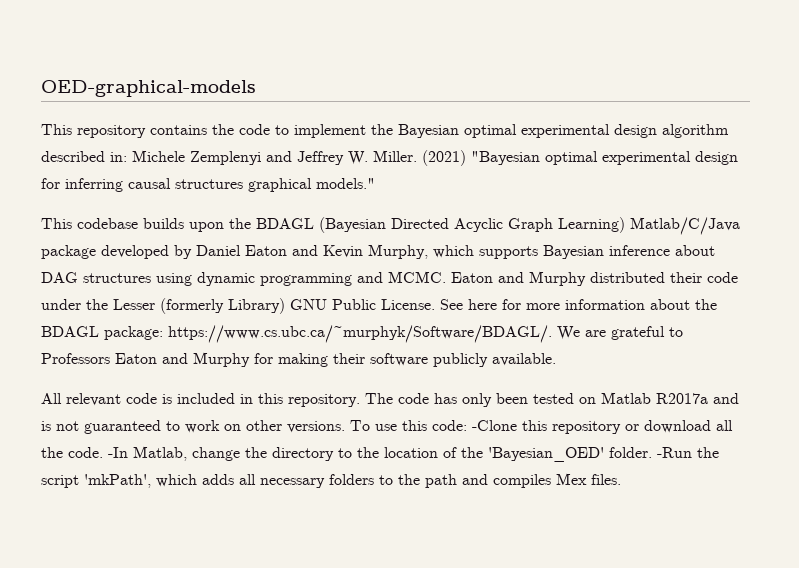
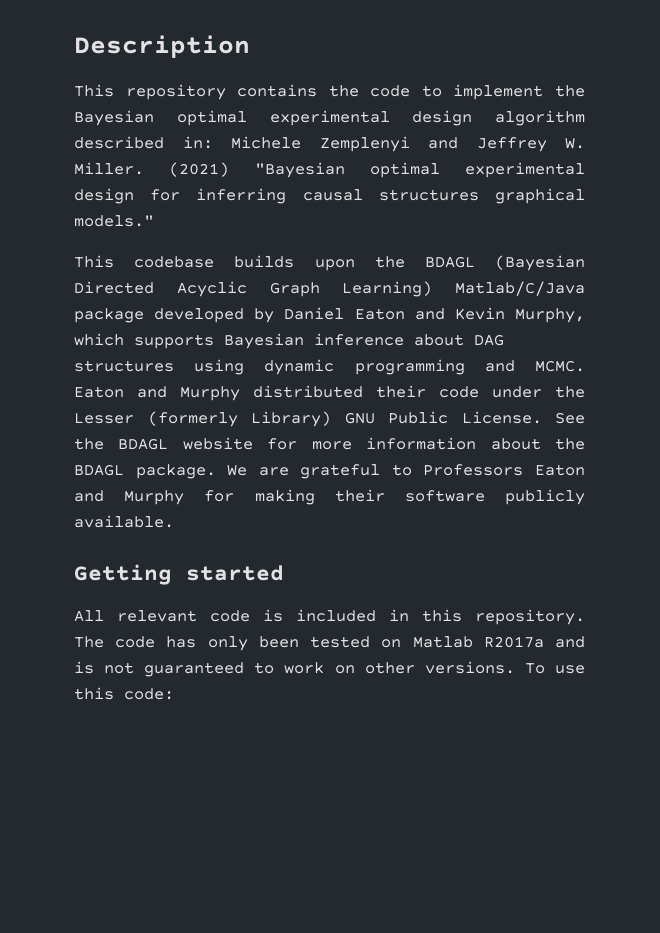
[41,80,256,97] OED-graphical-models -> [74,35,250,59] Description
[468,299,497,310] here -> [74,437,253,450] the BDAGL website
[104,325,552,343] package: https://www.cs.ubc.ca/~murphyk/Software/BDAGL/. -> [135,464,216,479] package.
(556, 359) none -> [74,564,284,585] // Getting started
[472,420,733,434] [41,446,719,462] [41,473,621,488] -Clone this repository or download all the code. -In Matlab, change the directory to the location of the 'Bayesian_OED' folder. -Run the script 'mkPath', which adds all necessary folders to the path and compiles Mex files. -> (174, 694) none

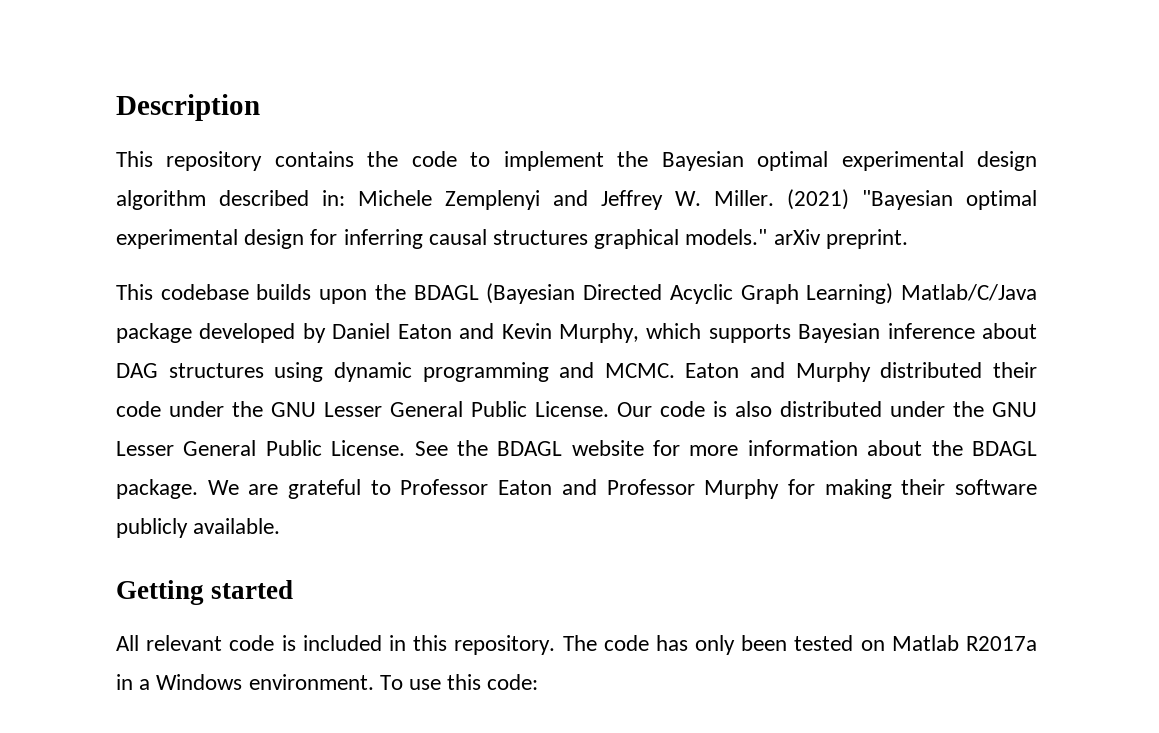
(154, 221) none -> [773,229,908,249] arXiv preprint.
[74,411,375,427] Lesser (formerly Library) GNU -> [271,401,1037,417] [116,440,257,456] GNU Lesser General Public License. Our code is also distributed under the GNU Lesser General
[423,464,585,476] [74,490,104,502] Professors Eaton and -> [400,479,695,495] Professor Eaton and Professor
[555,636,585,648] [74,661,515,677] and is not guaranteed to work on other versions. -> [116,674,374,690] in a Windows environment.

